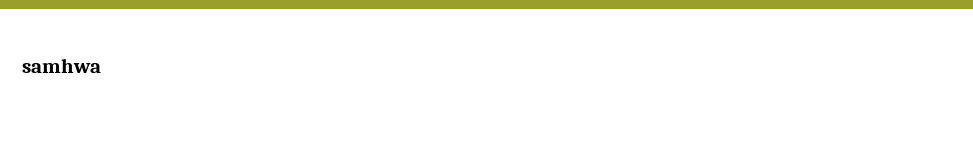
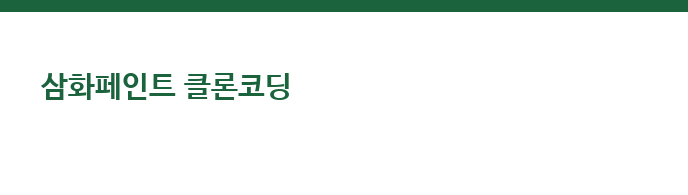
[22,58,101,73] samhwa -> [40,73,292,100] 삼화페인트 클론코딩

